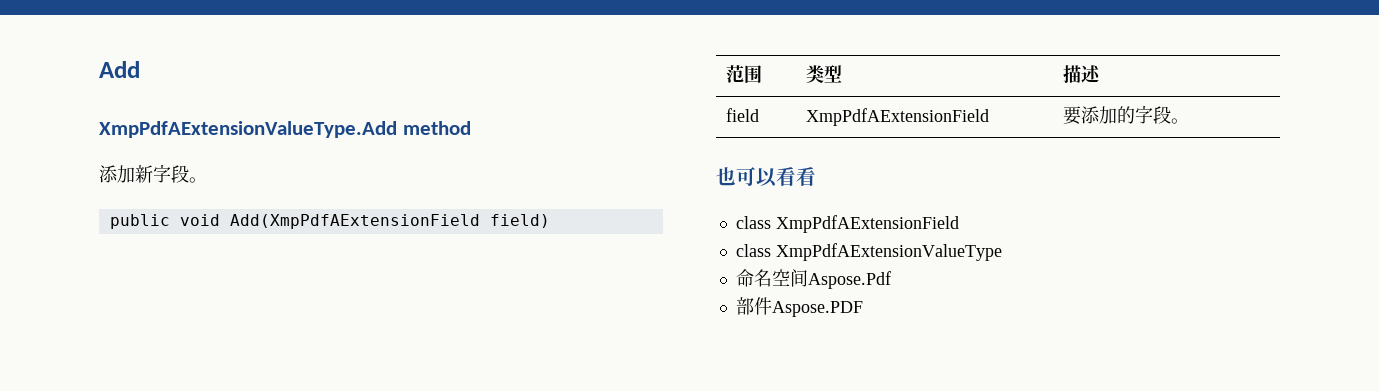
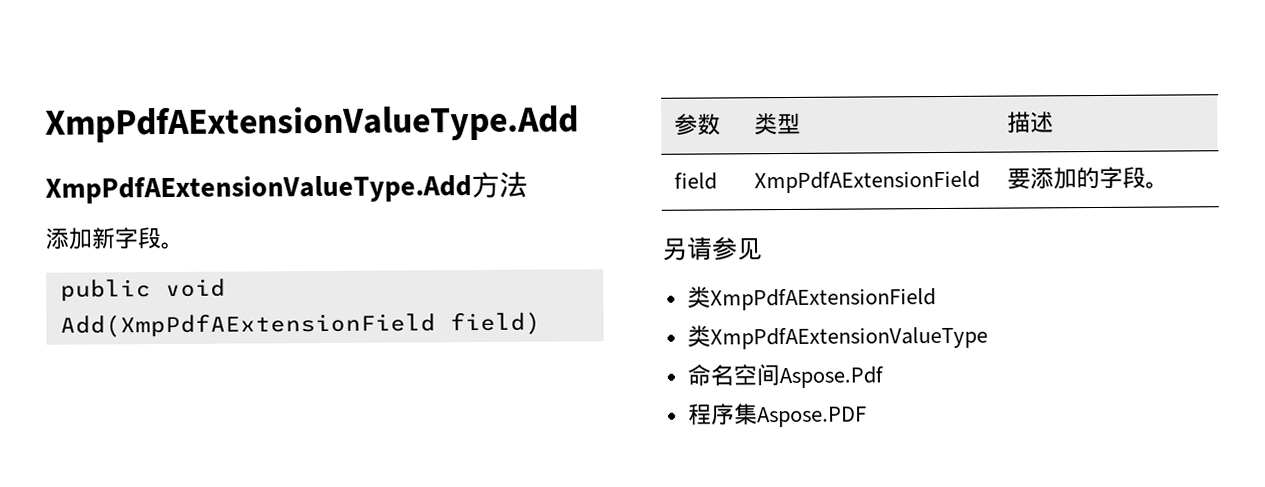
[99,61,140,78] [99,121,471,138] Add // XmpPdfAExtensionValueType.Add method -> [45,105,579,143] [45,171,528,204] XmpPdfAExtensionValueType.Add // XmpPdfAExtensionValueType.Add方法
[726,65,763,83] 范围 -> [674,113,722,136] 参数
[716,167,816,187] [735,216,771,229] 也可以看看 // class -> [661,236,763,261] [686,286,711,309] 另请参见 // 类
[735,244,771,257] class -> [686,325,711,348] 类
[735,297,772,315] 部件 -> [687,403,758,426] 程序集

